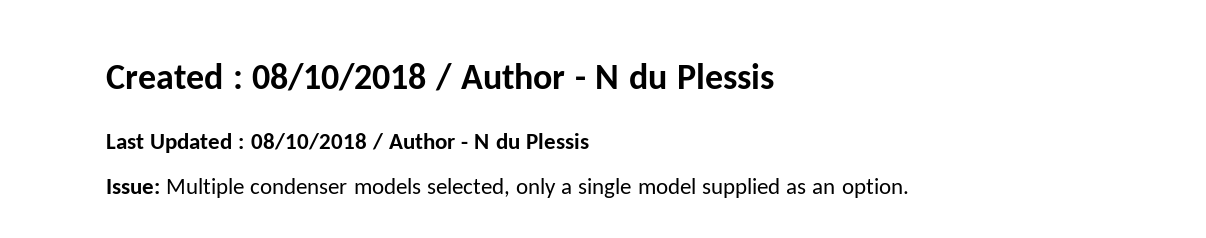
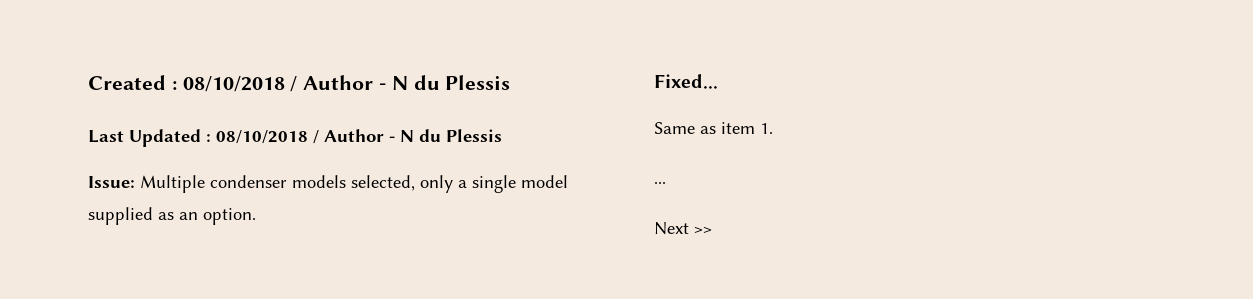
(909, 188) none -> [654,74,718,89] [654,122,773,134] [654,181,666,184] [654,222,712,235] // Fixed... // Same as item 1. // ... // Next >>

